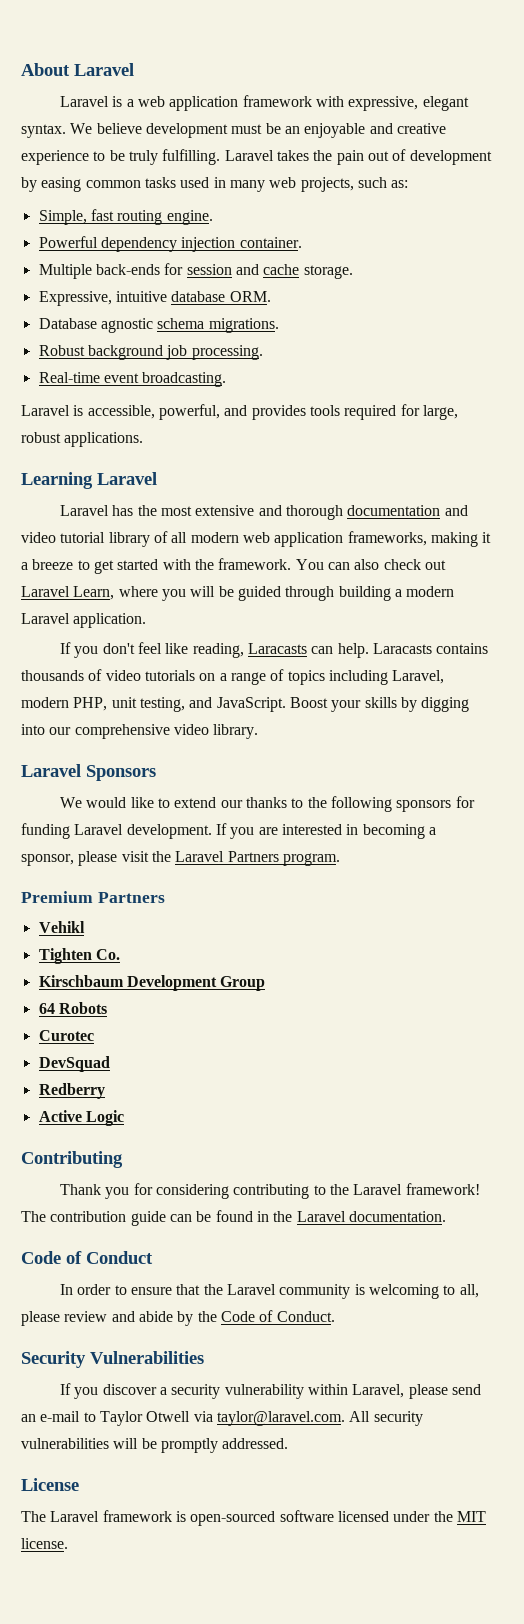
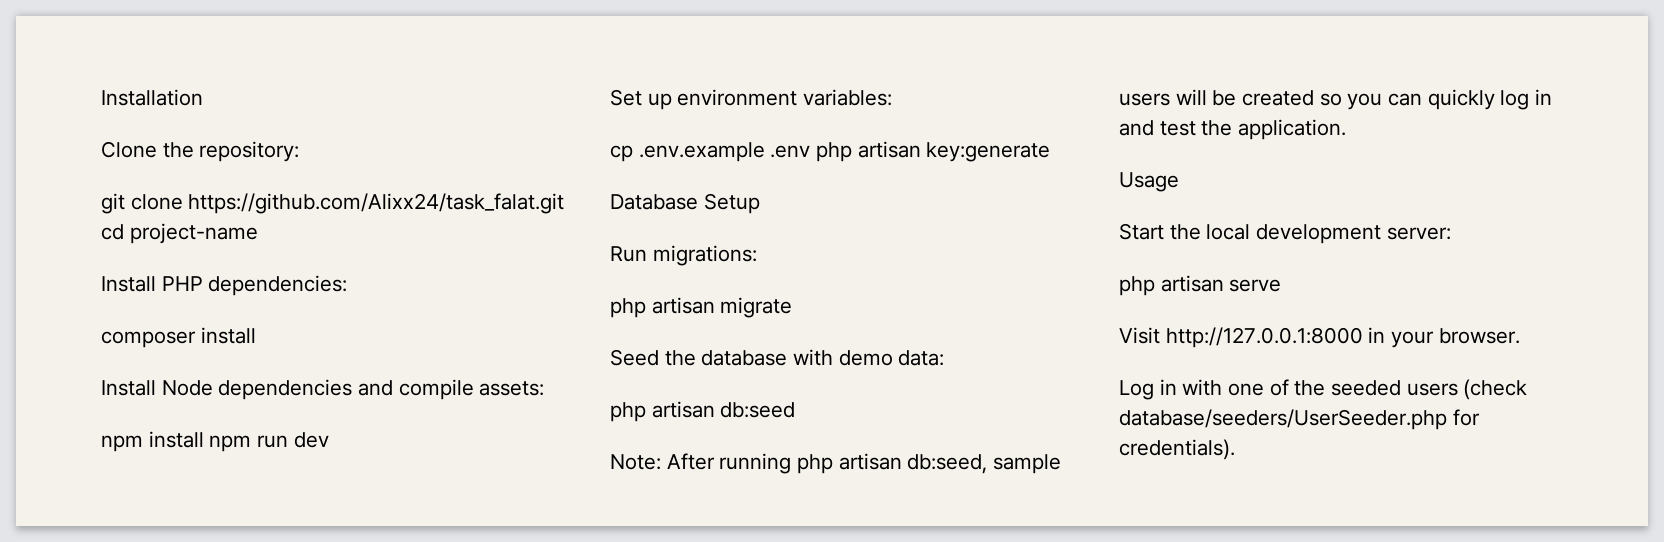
[21,63,134,76] [60,95,469,111] [21,123,446,138] [21,149,492,165] [21,177,409,192] [38,209,213,225] [38,236,302,252] [38,263,353,279] [38,291,271,306] [38,318,279,333] [38,345,263,360] [38,372,227,387] [21,404,458,420] [21,432,144,447] [21,472,157,489] [60,505,468,520] [21,531,492,547] [21,558,446,574] [21,586,455,601] [21,613,147,628] [60,642,489,658] [21,669,445,685] [21,697,470,712] [21,724,259,739] [21,764,156,781] [60,796,475,812] [21,823,436,839] [21,851,340,866] [21,891,165,903] [38,921,85,933] [38,948,120,964] [38,975,266,991] [38,1002,107,1014] [38,1030,94,1041] [38,1056,110,1072] [38,1083,105,1099] [38,1110,124,1126] [21,1151,123,1168] [60,1183,480,1199] [21,1210,446,1226] [21,1251,153,1264] [60,1284,479,1299] [21,1310,335,1326] [21,1351,204,1368] [60,1383,482,1399] [21,1411,423,1426] [21,1438,289,1453] [21,1478,79,1491] [21,1510,486,1526] [21,1538,68,1549] About Laravel // Laravel is a web application framework with expressive, elegant syntax. We believe development must be an enjoyable and creative experience to be truly fulfilling. Laravel takes the pain out of development by easing common tasks used in many web projects, such as: // Simple, fast routing engine. // Powerful dependency injection container. // Multiple back-ends for session and cache storage. // Expressive, intuitive database ORM. // Database agnostic schema migrations. // Robust background job processing. // Real-time event broadcasting. // Laravel is accessible, powerful, and provides tools required for large, robust applications. // Learning Laravel // Laravel has the most extensive and thorough documentation and video tutorial library of all modern web application frameworks, making it a breeze to get started with the framework. You can also check out Laravel Learn, where you will be guided through building a modern Laravel application. // If you don't feel like reading, Laracasts can help. Laracasts contains thousands of video tutorials on a range of topics including Laravel, modern PHP, unit testing, and JavaScript. Boost your skills by digging into our comprehensive video library. // Laravel Sponsors // We would like to extend our thanks to the following sponsors for funding Laravel development. If you are interested in becoming a sponsor, please visit the Laravel Partners program. // Premium Partners // Vehikl // Tighten Co. // Kirschbaum Development Group // 64 Robots // Curotec // DevSquad // Redberry // Active Logic // Contributing // Thank you for considering contributing to the Laravel framework! The contribution guide can be found in the Laravel documentation. // Code of Conduct // In order to ensure that the Laravel community is welcoming to all, please review and abide by the Code of Conduct. // Security Vulnerabilities // If you discover a security vulnerability within Laravel, please send an e-mail to Taylor Otwell via taylor@laravel.com. All security vulnerabilities will be promptly addressed. // License // The Laravel framework is open-sourced software licensed under the MIT license. -> [101,89,203,106] [101,141,300,162] [101,193,565,214] [101,223,258,244] [101,275,348,296] [101,327,256,348] [101,379,545,400] [101,431,329,452] [610,89,893,110] [610,141,1051,162] [610,193,760,214] [610,245,757,266] [610,297,793,318] [610,349,945,366] [610,401,796,422] [610,453,1062,474] [1119,89,1553,110] [1119,119,1347,140] [1119,172,1179,192] [1119,223,1451,244] [1119,275,1282,296] [1119,327,1520,348] [1119,379,1528,400] [1119,409,1480,430] [1119,439,1235,460] Installation // Clone the repository: // git clone https://github.com/Alixx24/task_falat.git cd project-name // Install PHP dependencies: // composer install // Install Node dependencies and compile assets: // npm install npm run dev // Set up environment variables: // cp .env.example .env php artisan key:generate // Database Setup // Run migrations: // php artisan migrate // Seed the database with demo data: // php artisan db:seed // Note: After running php artisan db:seed, sample users will be created so you can quickly log in and test the application. // Usage // Start the local development server: // php artisan serve // Visit http://127.0.0.1:8000 in your browser. // Log in with one of the seeded users (check database/seeders/UserSeeder.php for credentials).

